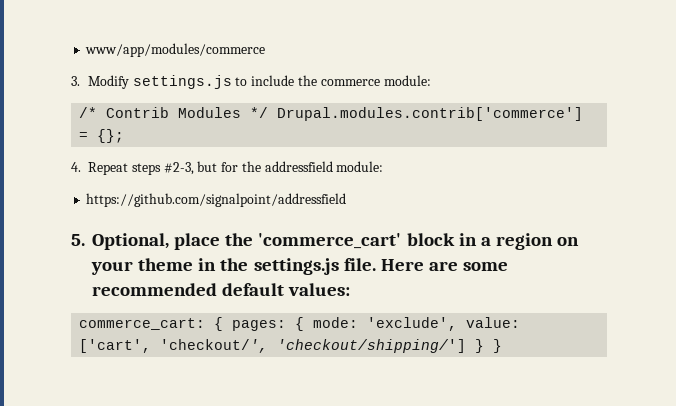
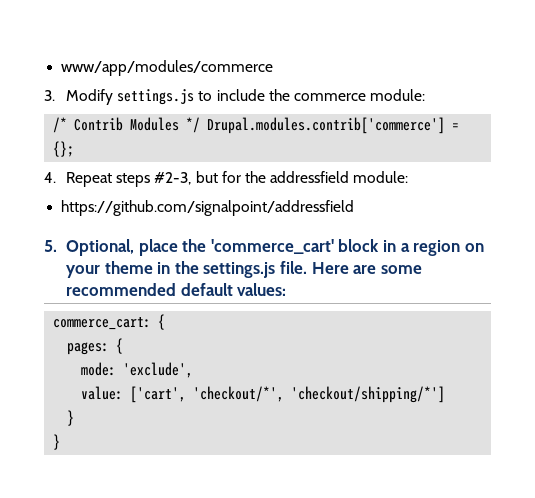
(224, 324) none -> (166, 322) //
(305, 324) none -> (124, 346) //
(458, 324) none -> (194, 370) //
[160,339,485,353] 'checkout/', 'checkout/shipping/'] } -> [193,386,446,403] [67,410,75,426] 'checkout/*', 'checkout/shipping/*'] // } //

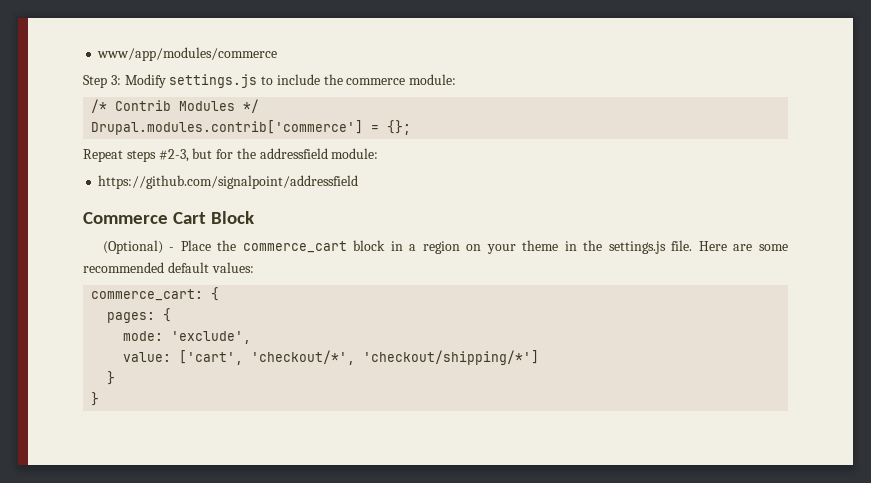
[44,90,55,101] 3. -> [83,75,121,88] Step 3:
(201, 125) none -> (260, 106) //
[44,172,56,183] 4. -> (412, 127) none
[44,239,334,256] 5. Optional, place the 'commerce_cart' -> [83,211,254,224] [102,240,347,254] Commerce Cart Block // (Optional) - Place the commerce_cart

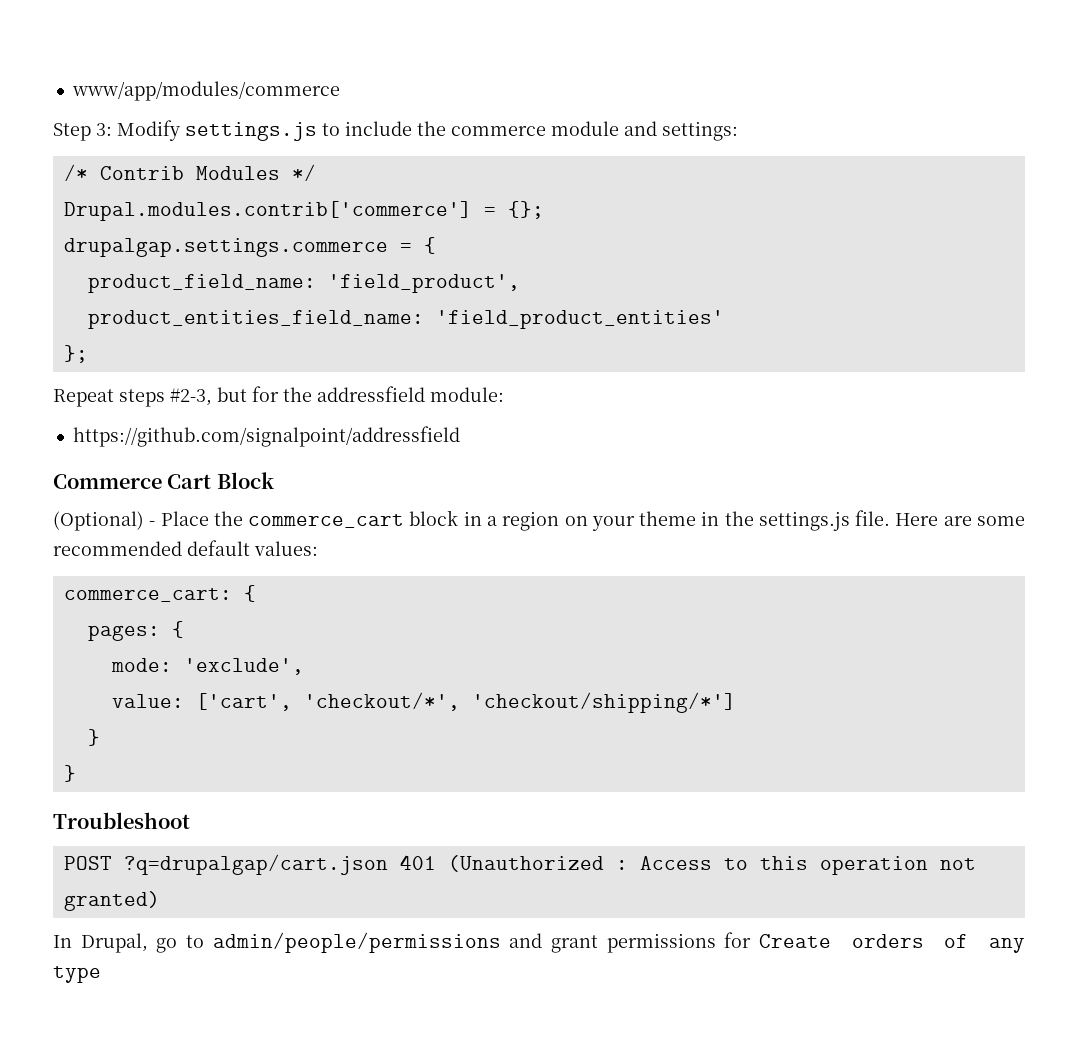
[409,74,457,85] module: -> [551,121,738,141] module and settings:
(412, 127) none -> [63,237,436,257] [87,274,520,293] [87,310,724,329] [63,345,88,363] // drupalgap.settings.commerce = { // product_field_name: 'field_product', // product_entities_field_name: 'field_product_entities' // };
(100, 399) none -> [53,812,190,829] [63,854,976,875] [63,891,160,911] [53,932,1025,953] [53,966,101,983] // Troubleshoot // POST ?q=drupalgap/cart.json 401 (Unauthorized : Access to this operation not granted) // In Drupal, go to admin/people/permissions and grant permissions for Create orders of any type

